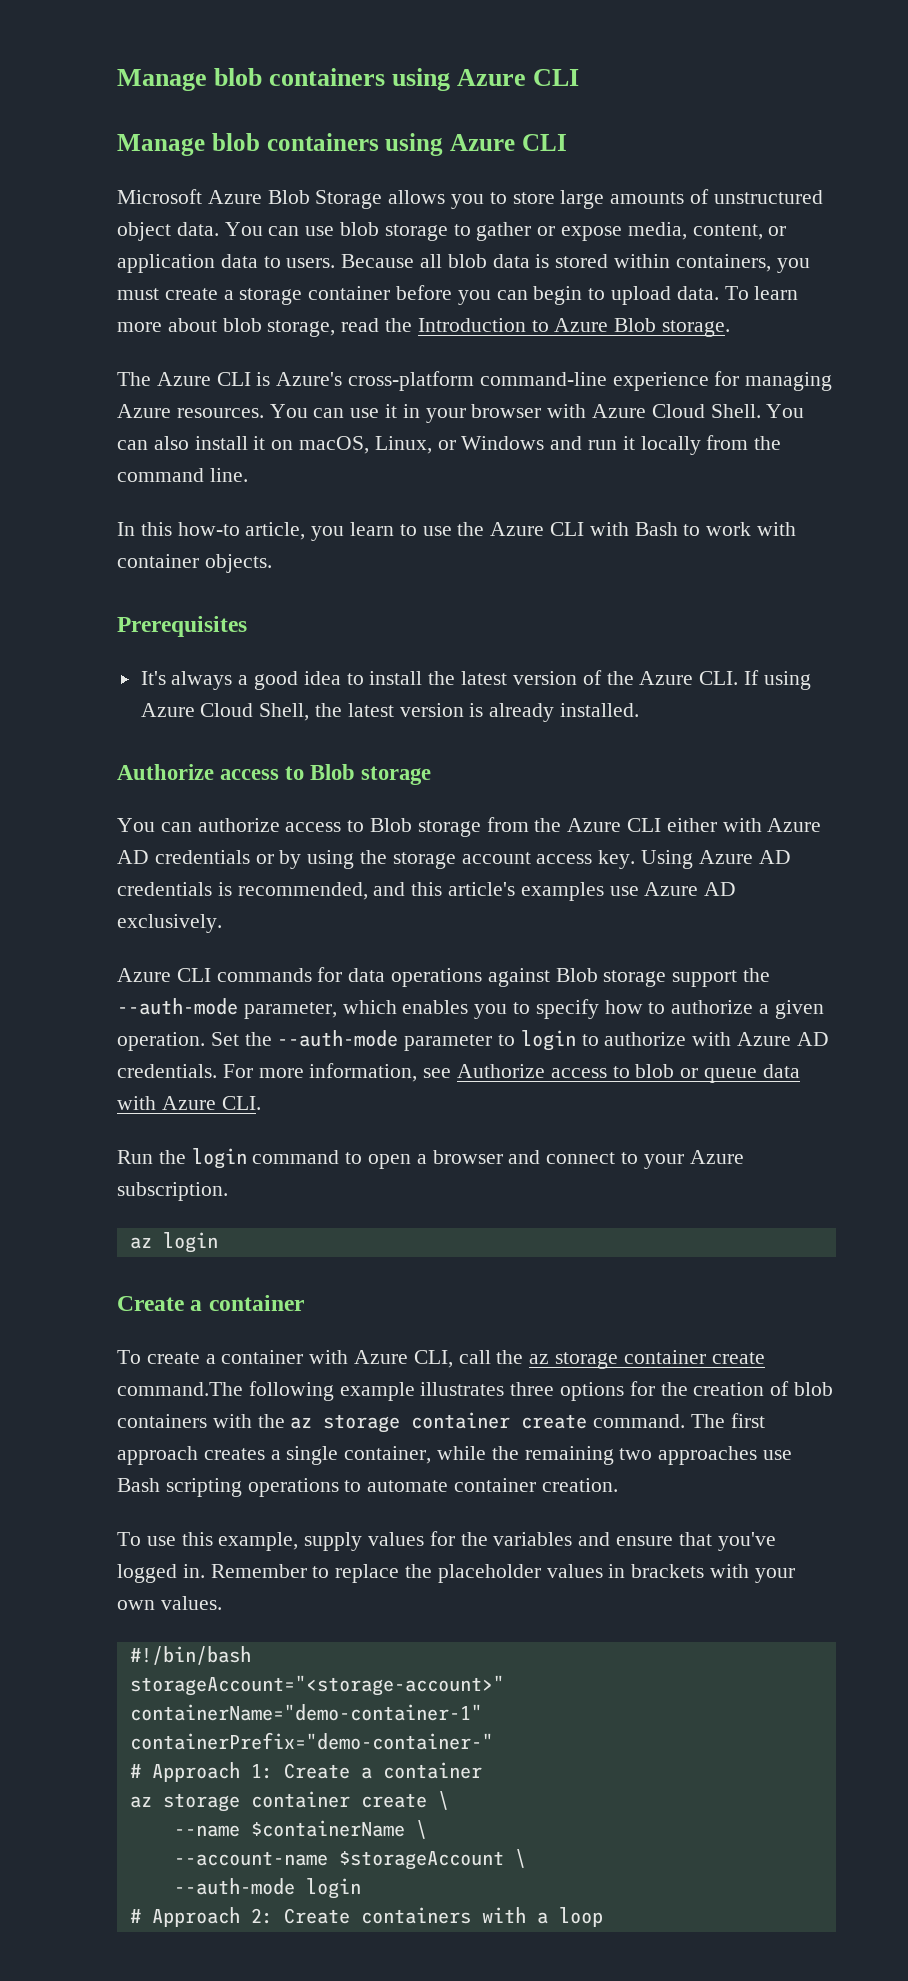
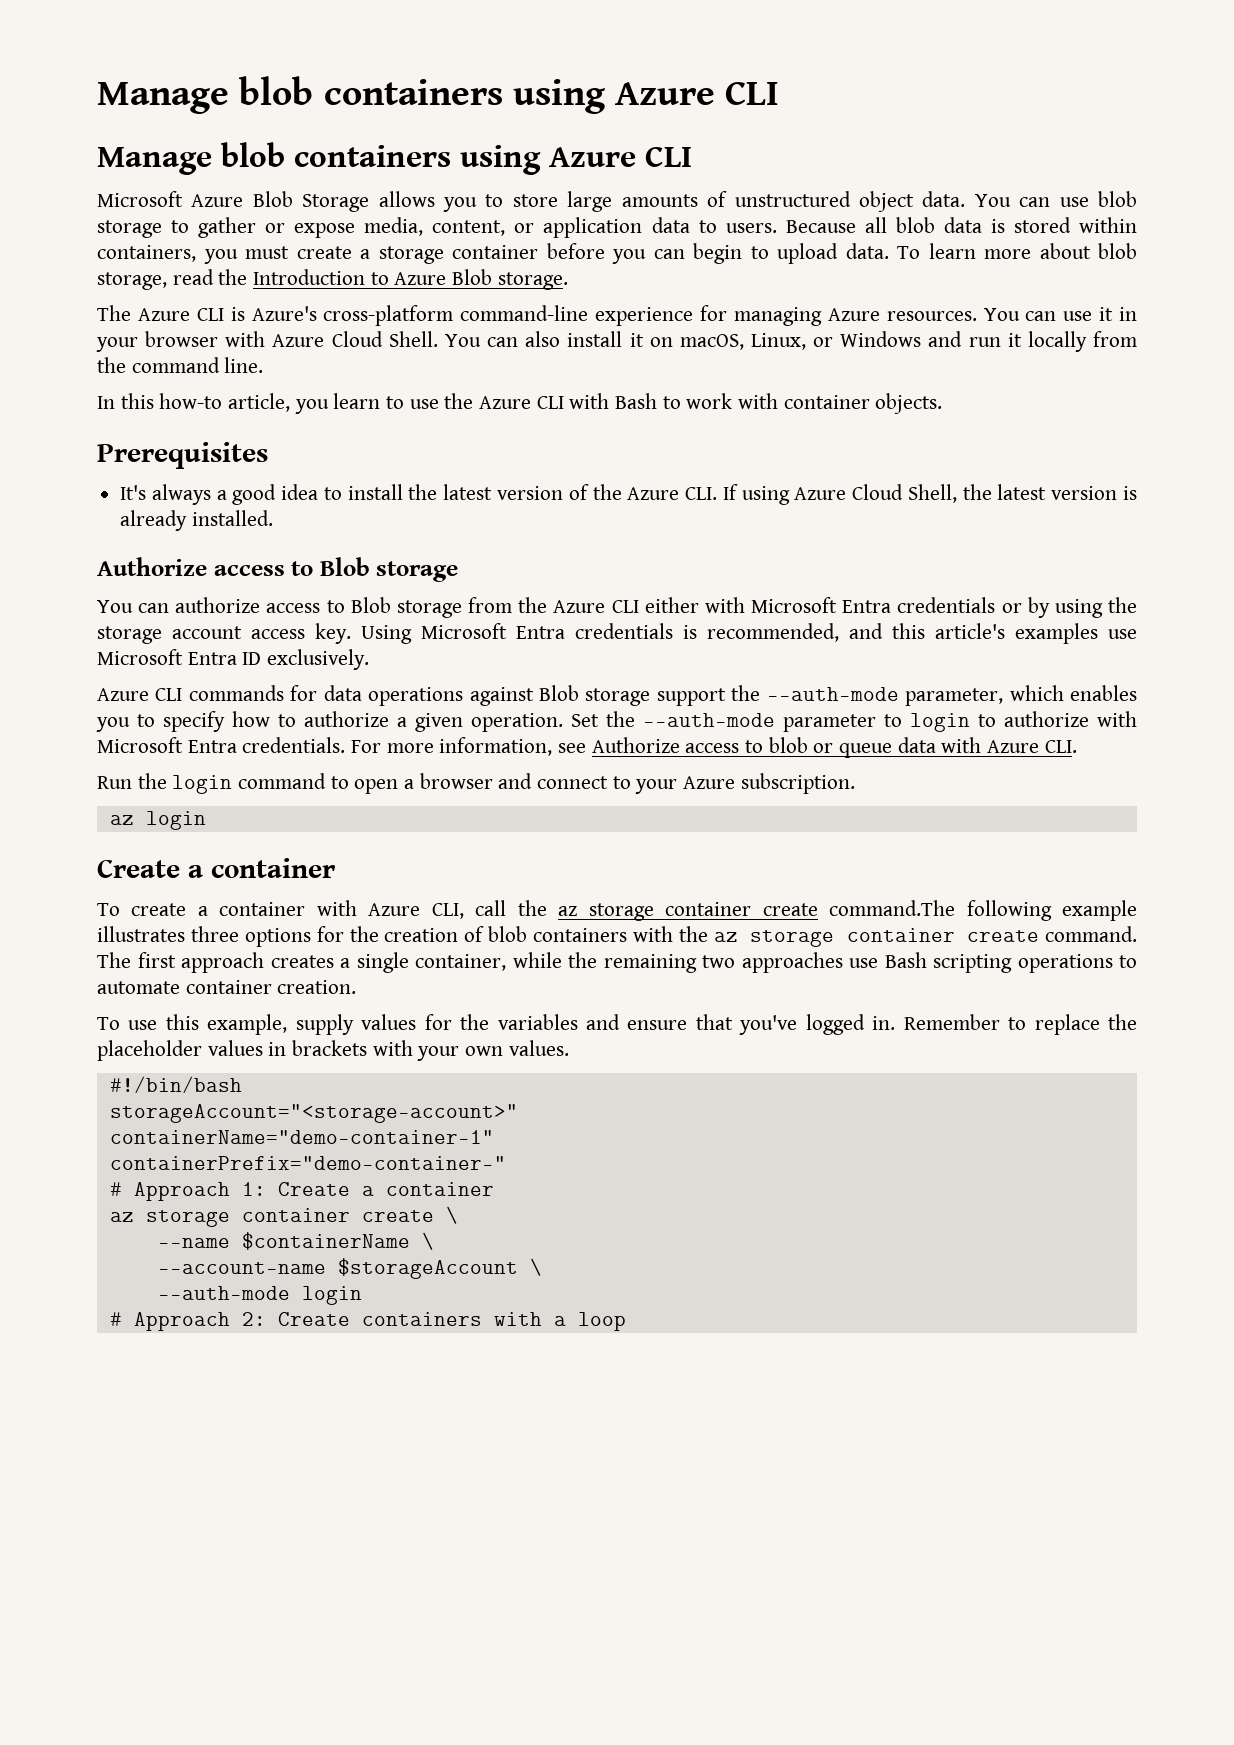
[767,818,822,832] [117,850,149,864] Azure AD -> [751,597,892,613] Microsoft Entra
[698,850,791,864] Azure AD -> [421,623,565,639] Microsoft Entra
[644,882,737,896] Azure AD -> [97,649,262,665] Microsoft Entra ID
[737,1032,829,1046] Azure AD -> [97,737,237,753] Microsoft Entra

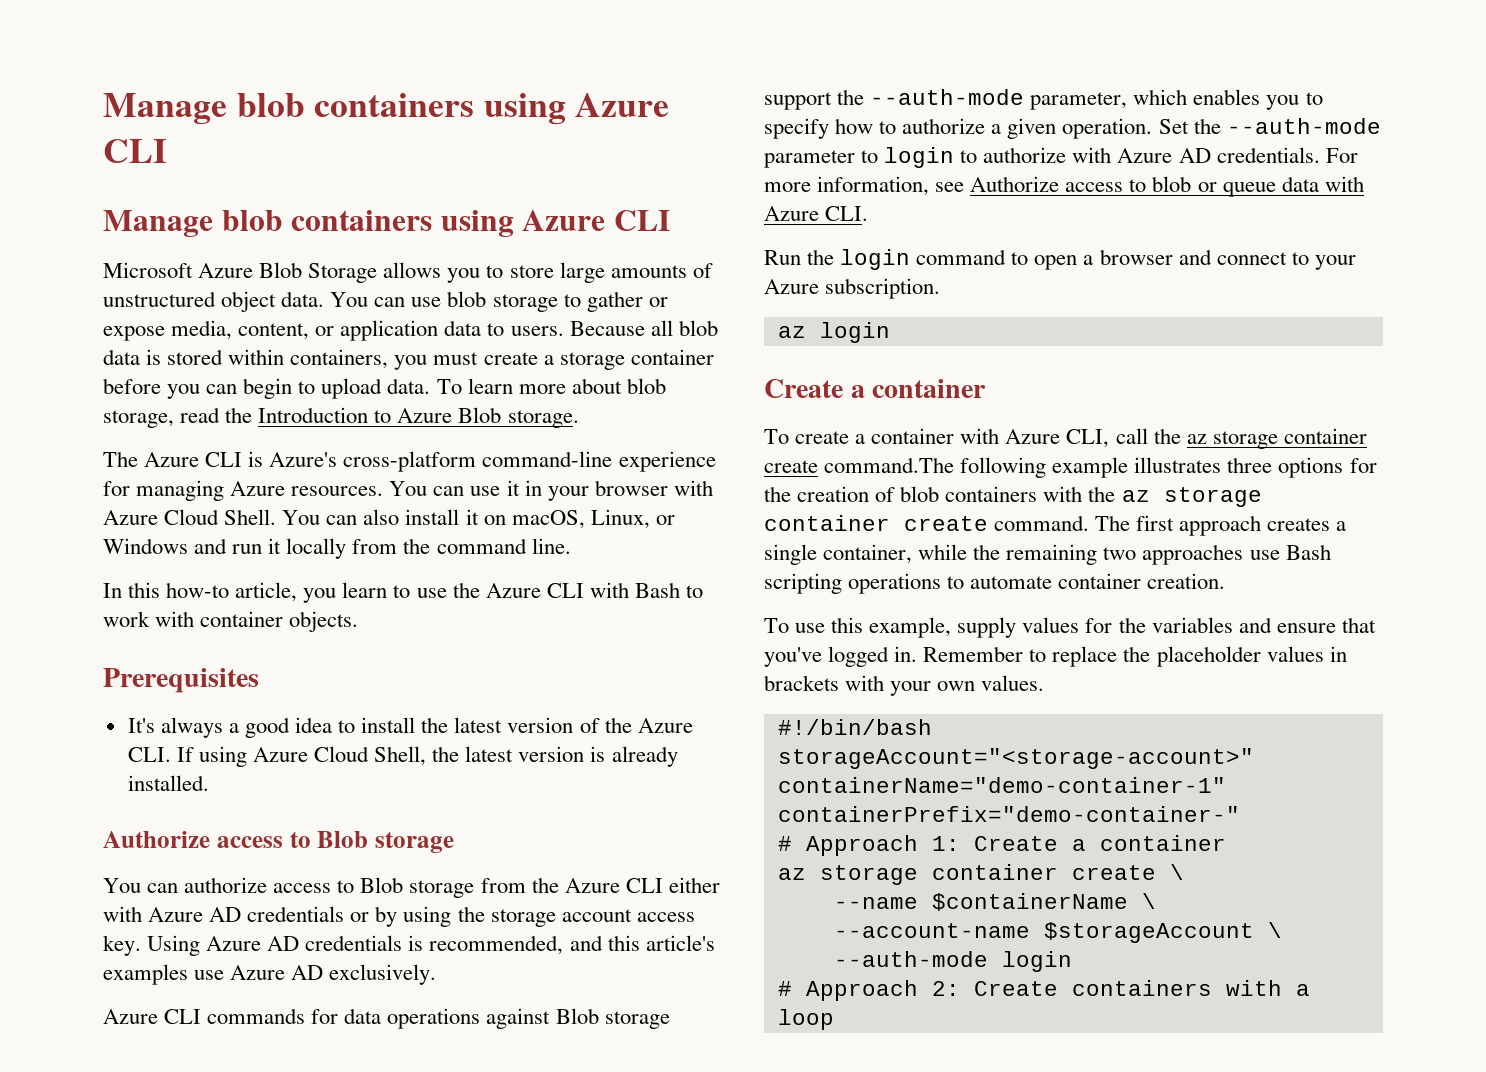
[751,597,892,613] Microsoft Entra -> [148,907,242,922] Azure AD
[421,623,565,639] Microsoft Entra -> [206,936,300,951] Azure AD
[97,649,262,665] Microsoft Entra ID -> [230,965,324,980] Azure AD
[97,737,237,753] Microsoft Entra -> [1117,148,1211,163] Azure AD

